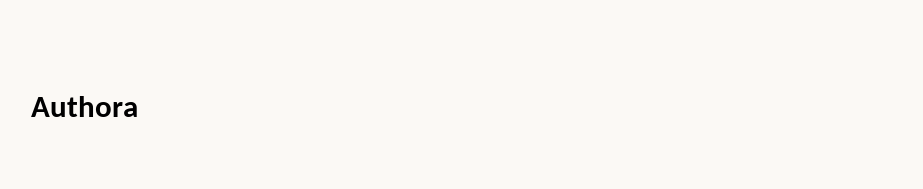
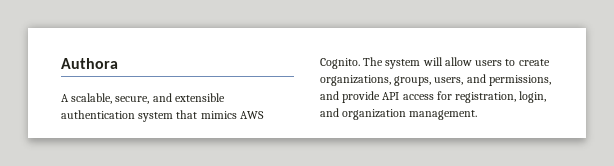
(138, 106) none -> [61,93,225,104] [61,110,264,122] [320,57,550,69] [320,74,551,86] [320,91,547,103] [320,108,478,120] // A scalable, secure, and extensible authentication system that mimics AWS Cognito. The system will allow users to create organizations, groups, users, and permissions, and provide API access for registration, login, and organization management.

